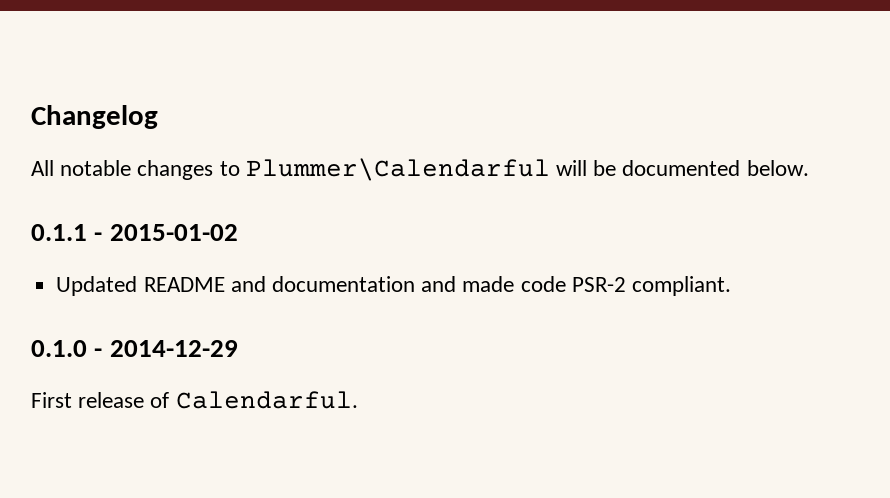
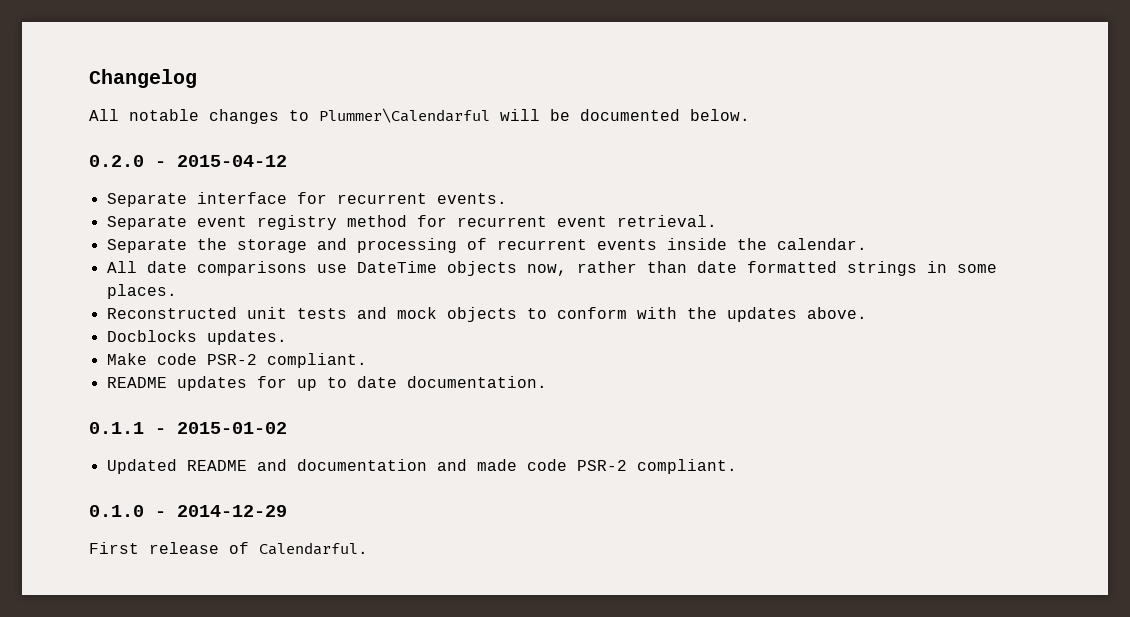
(809, 168) none -> [89,155,287,167] [106,192,507,207] [106,215,717,230] [106,238,867,253] [106,261,997,276] [106,284,177,299] [106,307,867,322] [106,330,287,345] [106,353,367,368] [106,376,547,391] // 0.2.0 - 2015-04-12 // Separate interface for recurrent events. // Separate event registry method for recurrent event retrieval. // Separate the storage and processing of recurrent events inside the calendar. // All date comparisons use DateTime objects now, rather than date formatted strings in some places. // Reconstructed unit tests and mock objects to conform with the updates above. // Docblocks updates. // Make code PSR-2 compliant. // README updates for up to date documentation.

